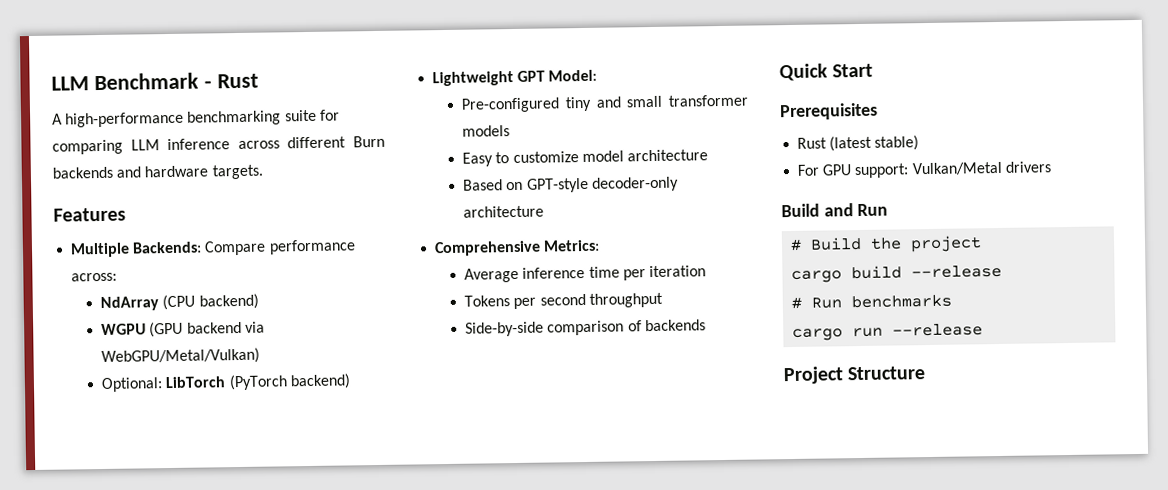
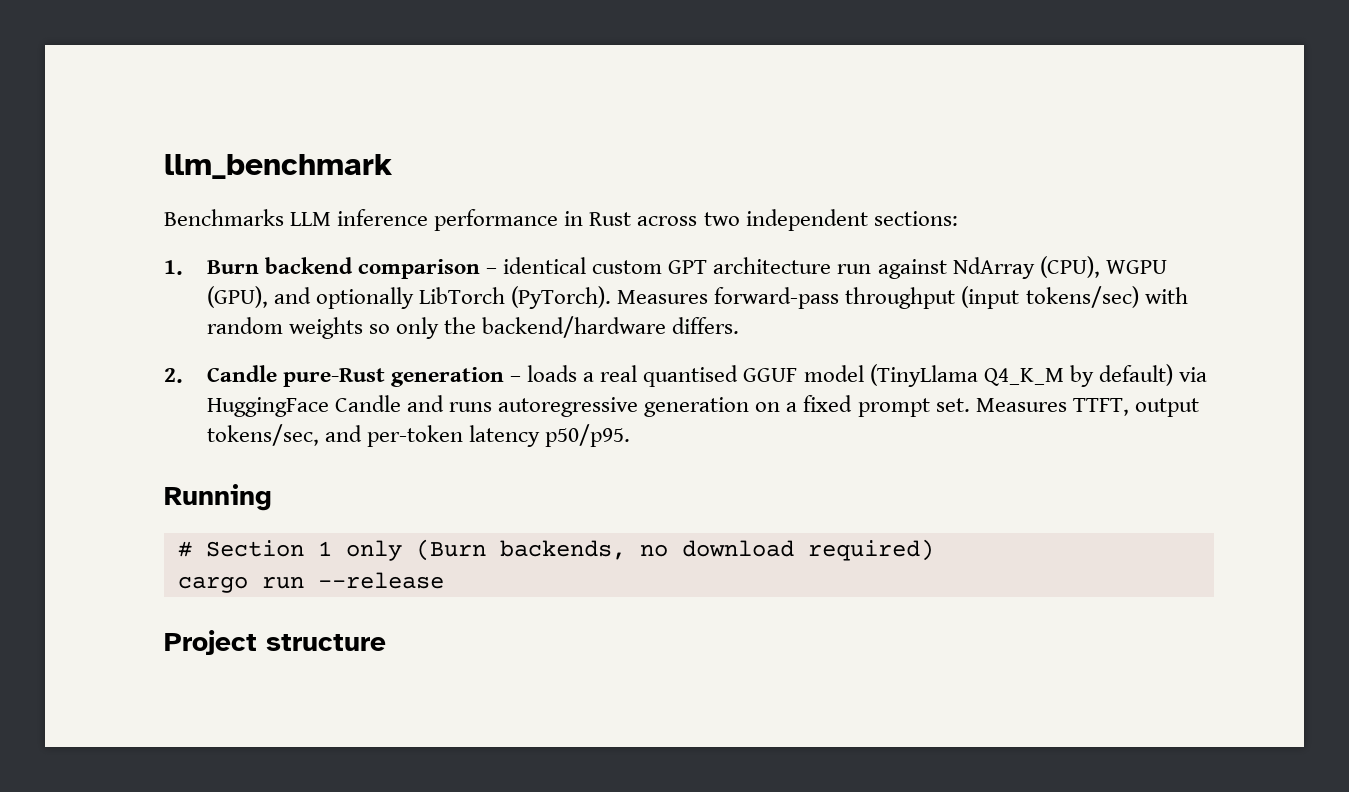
[51,72,259,91] [52,109,340,128] [52,135,385,155] [52,164,264,180] [53,207,126,222] [70,239,356,258] [71,272,118,282] [100,293,259,312] [101,321,265,338] [101,347,261,365] [101,373,351,392] [432,69,598,87] [461,94,748,113] [462,125,511,137] [462,149,708,167] [463,176,679,193] [463,205,545,218] [434,239,601,257] [464,265,706,283] [464,292,663,310] [465,319,706,337] [779,63,874,82] [779,102,878,121] [797,135,920,152] [797,161,1051,179] [781,203,889,218] [790,235,983,253] [791,264,1003,283] [791,294,953,309] LLM Benchmark - Rust // A high-performance benchmarking suite for comparing LLM inference across different Burn backends and hardware targets. // Features // Multiple Backends: Compare performance across: // NdArray (CPU backend) // WGPU (GPU backend via WebGPU/Metal/Vulkan) // Optional: LibTorch (PyTorch backend) // Lightweight GPT Model: // Pre-configured tiny and small transformer models // Easy to customize model architecture // Based on GPT-style decoder-only architecture // Comprehensive Metrics: // Average inference time per iteration // Tokens per second throughput // Side-by-side comparison of backends // Quick Start // Prerequisites // Rust (latest stable) // For GPU support: Vulkan/Metal drivers // Build and Run // # Build the project // cargo build --release // # Run benchmarks -> [164,154,393,179] [164,209,958,231] [164,256,1167,279] [206,286,1188,309] [206,316,740,339] [164,364,1207,387] [206,395,1199,417] [206,424,631,447] [164,484,272,511] [177,539,934,561] llm_benchmark // Benchmarks LLM inference performance in Rust across two independent sections: // 1. Burn backend comparison – identical custom GPT architecture run against NdArray (CPU), WGPU (GPU), and optionally LibTorch (PyTorch). Measures forward-pass throughput (input tokens/sec) with random weights so only the backend/hardware differs. // 2. Candle pure-Rust generation – loads a real quantised GGUF model (TinyLlama Q4_K_M by default) via HuggingFace Candle and runs autoregressive generation on a fixed prompt set. Measures TTFT, output tokens/sec, and per-token latency p50/p95. // Running // # Section 1 only (Burn backends, no download required)
[847,366,926,381] Structure -> [266,634,386,651] structure

